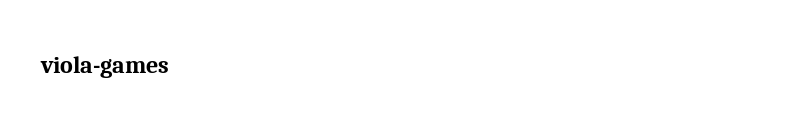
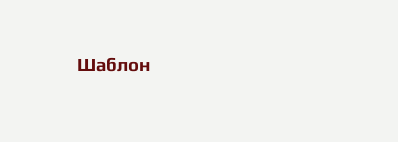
[40,56,169,78] viola-games -> [77,57,150,72] Шаблон

